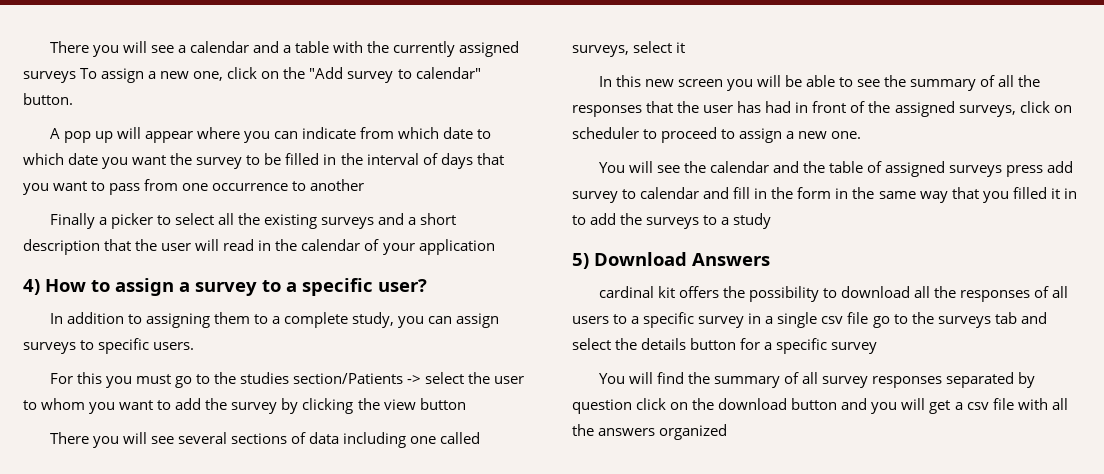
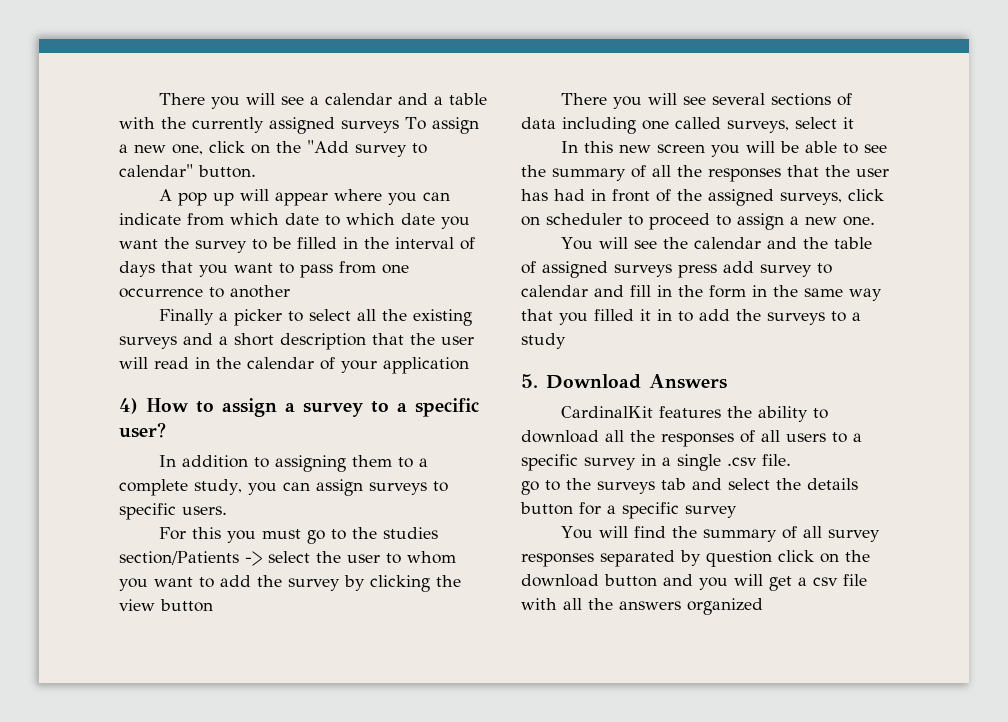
[572,253,589,269] 5) -> [521,374,538,388] 5.
[598,286,819,302] cardinal kit offers the possibility -> [560,406,808,422] CardinalKit features the ability
[821,312,869,324] csv file -> [727,454,791,466] .csv file. //

